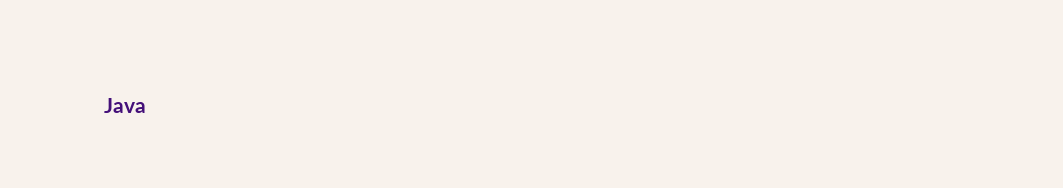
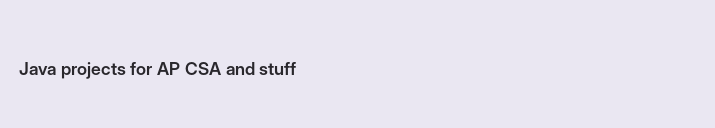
(146, 105) none -> [60,62,297,79] projects for AP CSA and stuff

